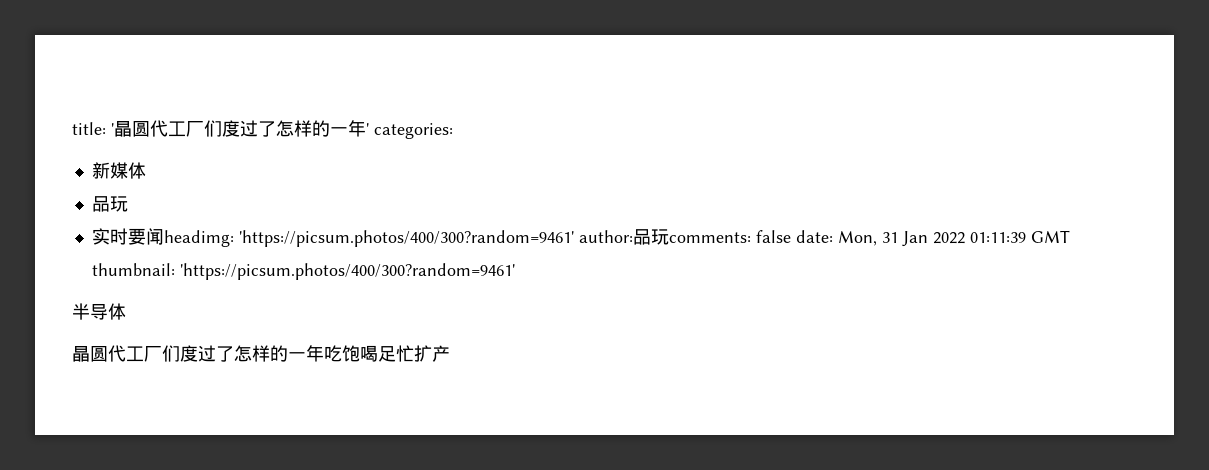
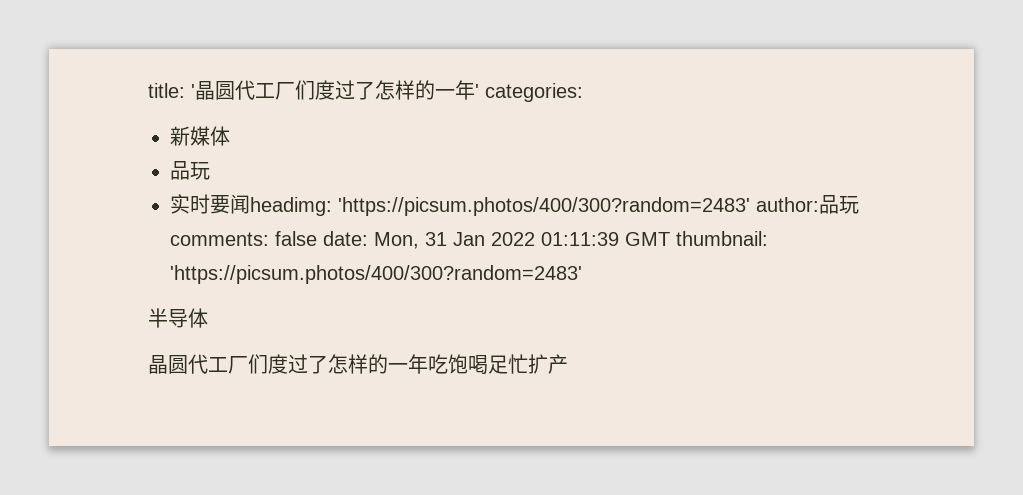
[238,230,574,247] 'https://picsum.photos/400/300?random=9461' -> [338,197,750,216] 'https://picsum.photos/400/300?random=2483'
[179,263,515,280] 'https://picsum.photos/400/300?random=9461' -> [170,265,582,284] 'https://picsum.photos/400/300?random=2483'

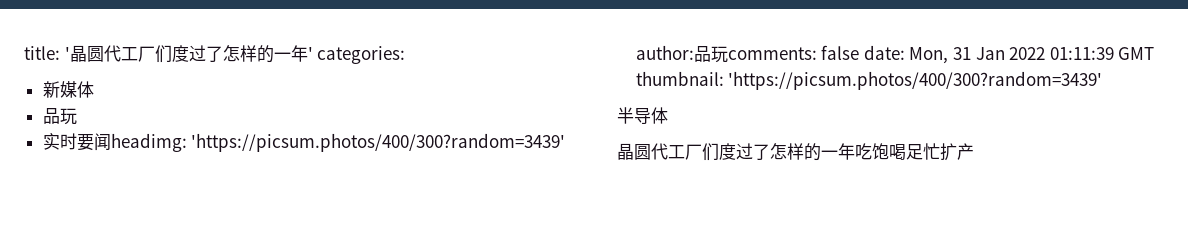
[338,197,750,216] 'https://picsum.photos/400/300?random=2483' -> [191,133,566,152] 'https://picsum.photos/400/300?random=3439'
[170,265,582,284] 'https://picsum.photos/400/300?random=2483' -> [728,71,1103,90] 'https://picsum.photos/400/300?random=3439'

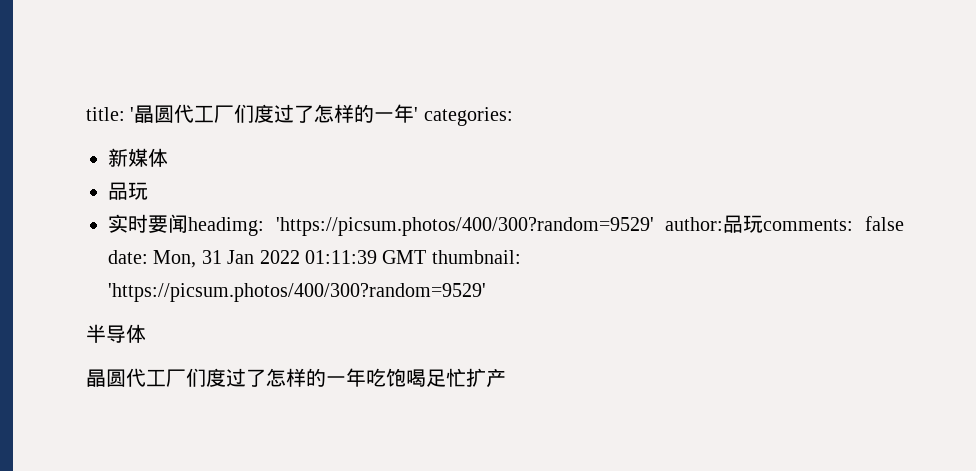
[191,133,566,152] 'https://picsum.photos/400/300?random=3439' -> [275,217,654,236] 'https://picsum.photos/400/300?random=9529'
[728,71,1103,90] 'https://picsum.photos/400/300?random=3439' -> [108,283,486,302] 'https://picsum.photos/400/300?random=9529'

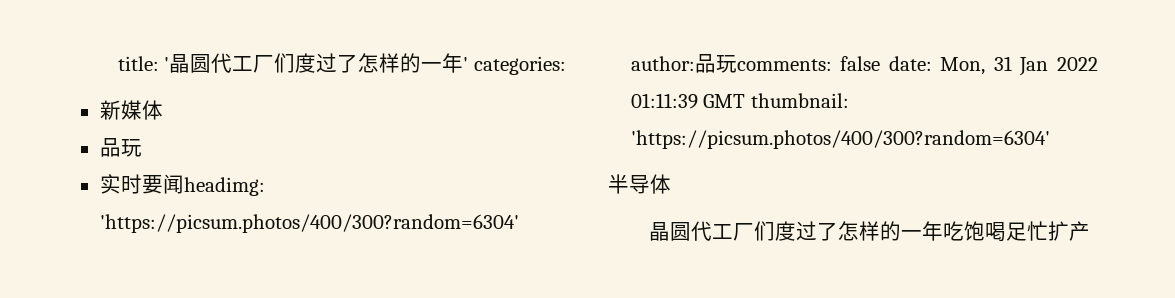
[275,217,654,236] 'https://picsum.photos/400/300?random=9529' -> [99,214,519,233] 'https://picsum.photos/400/300?random=6304'
[108,283,486,302] 'https://picsum.photos/400/300?random=9529' -> [630,130,1050,149] 'https://picsum.photos/400/300?random=6304'

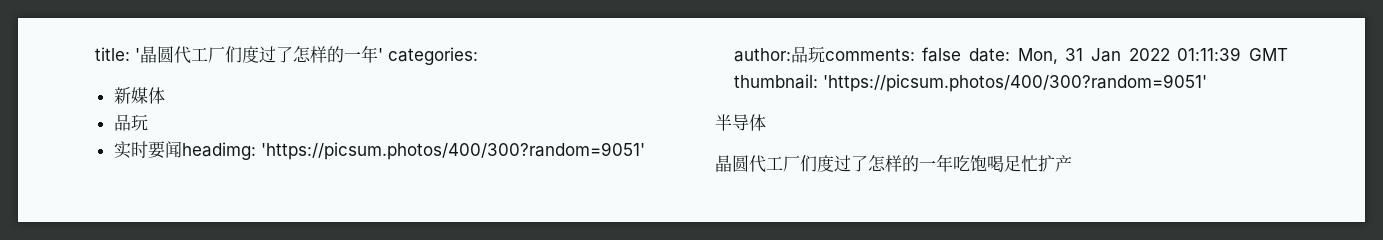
[99,214,519,233] 'https://picsum.photos/400/300?random=6304' -> [260,142,645,160] 'https://picsum.photos/400/300?random=9051'
[630,130,1050,149] 'https://picsum.photos/400/300?random=6304' -> [822,74,1207,92] 'https://picsum.photos/400/300?random=9051'

